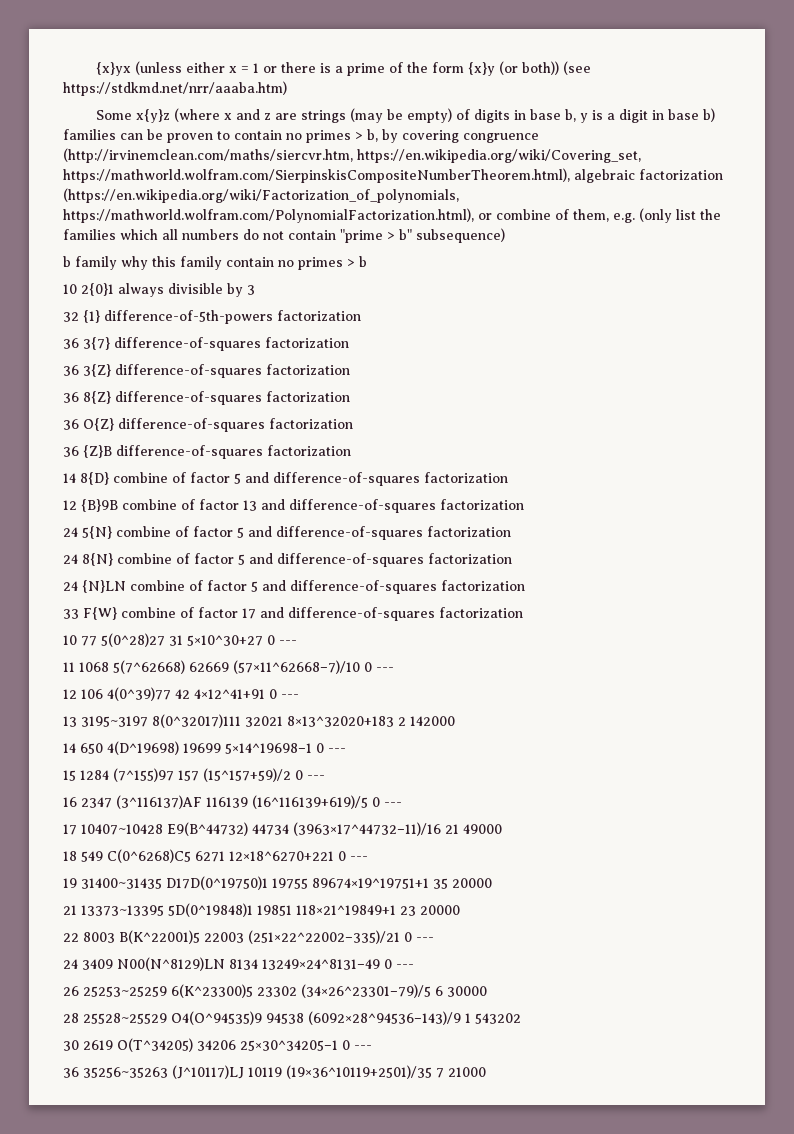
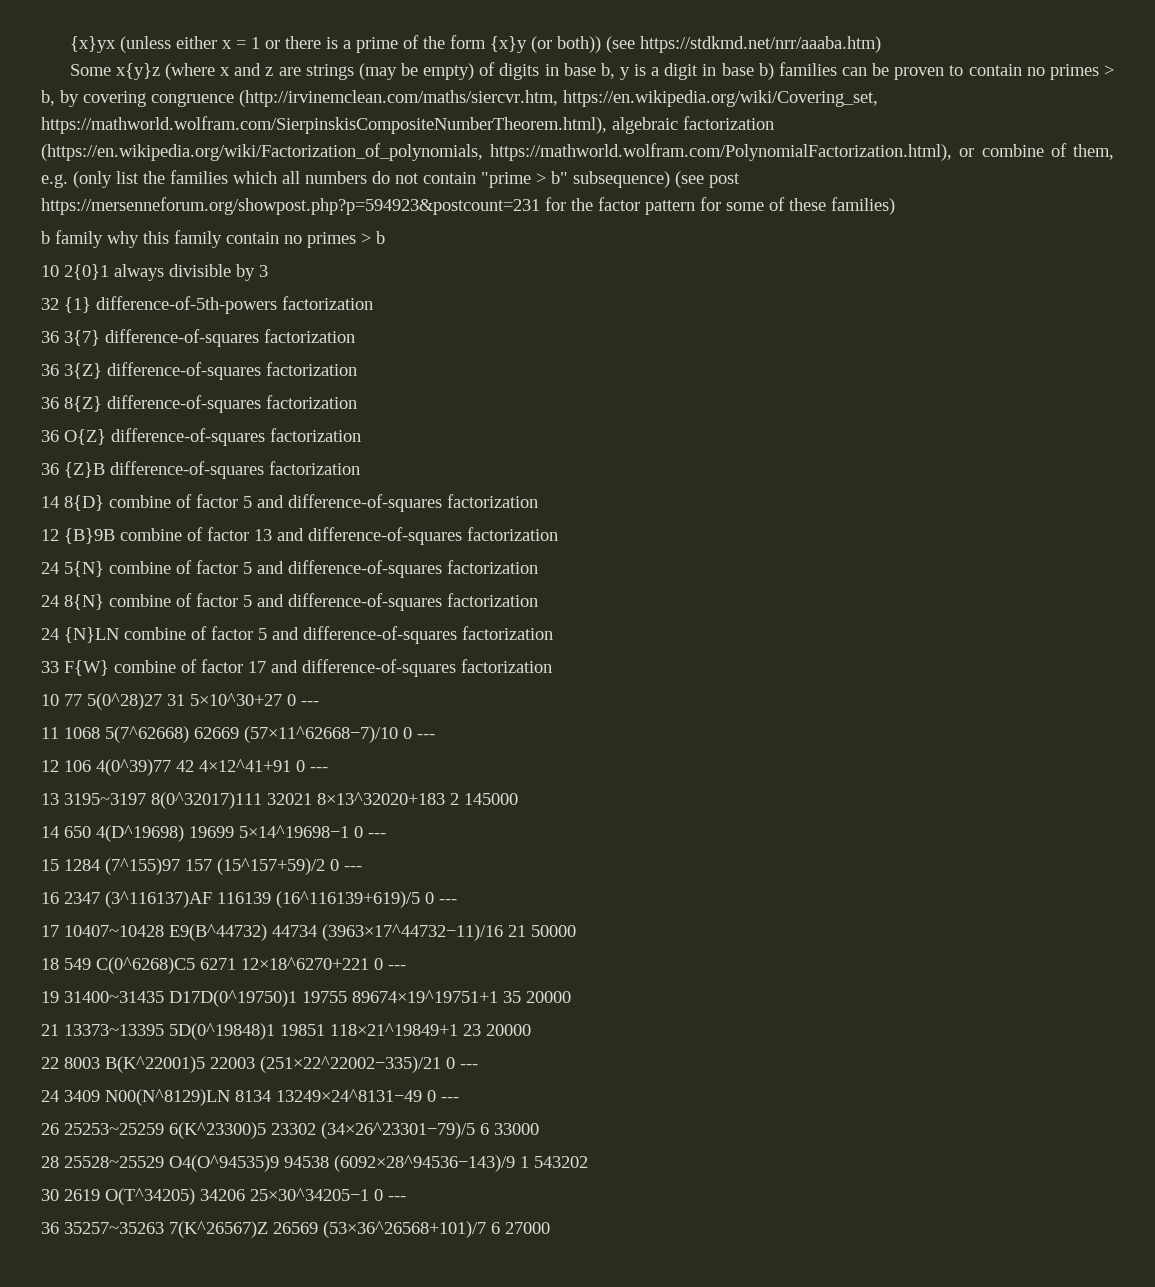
(505, 235) none -> [675,171,740,188] [41,197,895,215] (see post https://mersenneforum.org/showpost.php?p=594923&postcount=231 for the factor pattern for some of these families)
[410,716,455,726] 142000 -> [464,793,518,805] 145000
[463,824,502,834] 49000 -> [531,925,576,937] 50000
[447,986,487,997] 30000 -> [494,1123,539,1135] 33000
[83,1065,486,1079] 35256~35263 (J^10117)LJ 10119 (19×36^10119+2501)/35 7 21000 -> [64,1221,550,1238] 35257~35263 7(K^26567)Z 26569 (53×36^26568+101)/7 6 27000

